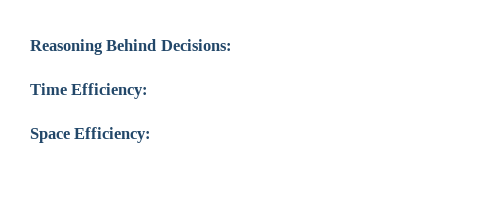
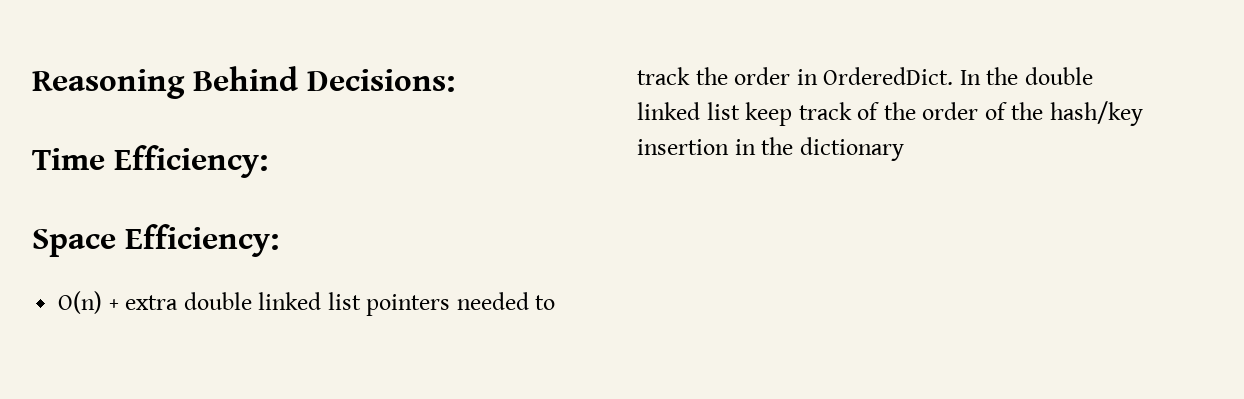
(152, 135) none -> [58,291,556,316] [637,67,1093,85] [637,101,1143,126] [637,137,904,161] // O(n) + extra double linked list pointers needed to track the order in OrderedDict. In the double linked list keep track of the order of the hash/key insertion in the dictionary

